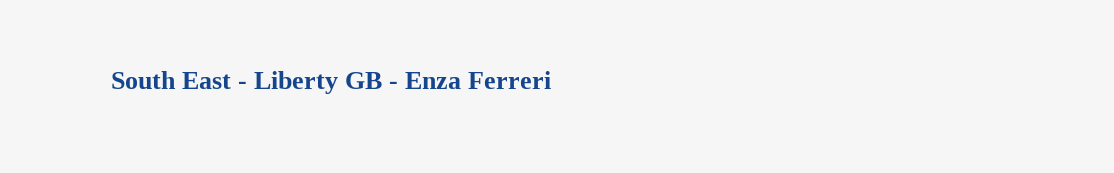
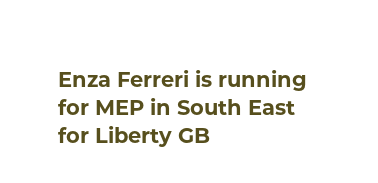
(111, 80) none -> [58,70,307,91] [58,98,171,115] Enza Ferreri is running for MEP in
[238,81,248,89] - -> [58,127,89,143] for
[389,71,552,89] - Enza Ferreri -> (210, 135) none

